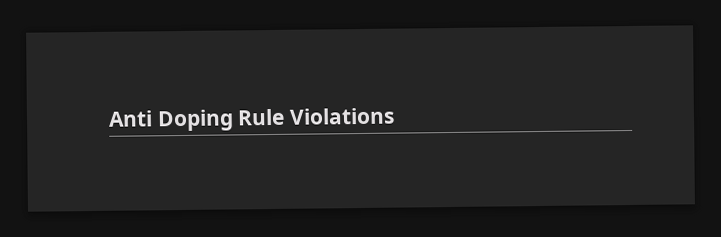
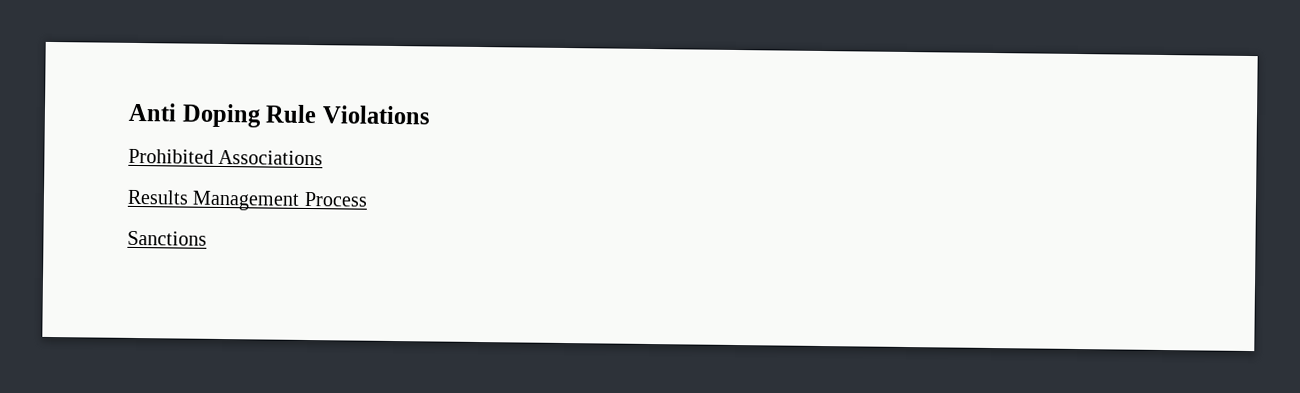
(396, 116) none -> [128,148,324,166] [127,189,368,211] [127,230,207,246] // Prohibited Associations // Results Management Process // Sanctions

